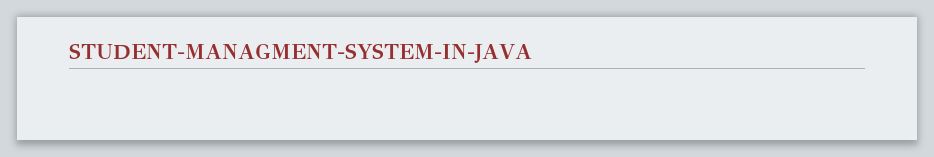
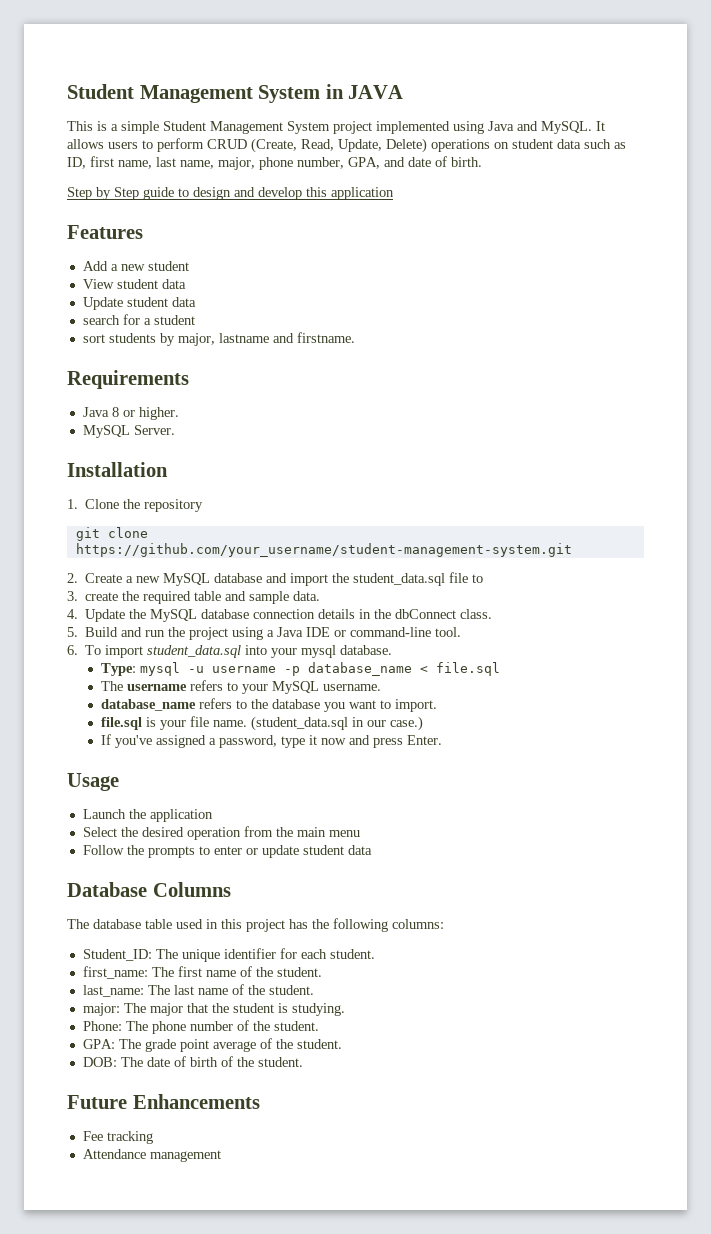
[69,43,532,64] STUDENT-MANAGMENT-SYSTEM-IN-JAVA -> [67,84,404,103] [67,121,605,134] [67,138,626,153] [67,156,482,170] [67,187,394,200] [67,225,143,239] [82,261,189,271] [82,279,186,289] [82,297,196,310] [82,314,195,325] [82,332,355,346] [67,370,189,389] [82,407,179,420] [82,425,175,438] [67,462,168,477] [67,499,204,512] [75,527,148,541] [75,543,572,557] [67,572,484,586] [67,591,321,604] [67,609,493,622] [67,627,462,640] [67,645,393,658] [100,662,500,676] [100,680,381,694] [100,698,437,712] [100,716,423,731] [100,734,442,748] [67,773,119,791] [82,809,213,822] [82,826,360,840] [82,845,372,858] [67,882,231,897] [67,918,444,932] [82,948,375,962] [82,966,322,979] [82,984,314,997] [82,1003,345,1016] [82,1020,319,1034] [82,1038,342,1052] [82,1056,303,1067] [67,1094,260,1109] [82,1131,153,1144] [82,1149,221,1162] Student Management System in JAVA // This is a simple Student Management System project implemented using Java and MySQL. It allows users to perform CRUD (Create, Read, Update, Delete) operations on student data such as ID, first name, last name, major, phone number, GPA, and date of birth. // Step by Step guide to design and develop this application // Features // Add a new student // View student data // Update student data // search for a student // sort students by major, lastname and firstname. // Requirements // Java 8 or higher. // MySQL Server. // Installation // 1. Clone the repository // git clone https://github.com/your_username/student-management-system.git // 2. Create a new MySQL database and import the student_data.sql file to // 3. create the required table and sample data. // 4. Update the MySQL database connection details in the dbConnect class. // 5. Build and run the project using a Java IDE or command-line tool. // 6. To import student_data.sql into your mysql database. // Type: mysql -u username -p database_name < file.sql // The username refers to your MySQL username. // database_name refers to the database you want to import. // file.sql is your file name. (student_data.sql in our case.) // If you've assigned a password, type it now and press Enter. // Usage // Launch the application // Select the desired operation from the main menu // Follow the prompts to enter or update student data // Database Columns // The database table used in this project has the following columns: // Student_ID: The unique identifier for each student. // first_name: The first name of the student. // last_name: The last name of the student. // major: The major that the student is studying. // Phone: The phone number of the student. // GPA: The grade point average of the student. // DOB: The date of birth of the student. // Future Enhancements // Fee tracking // Attendance management

